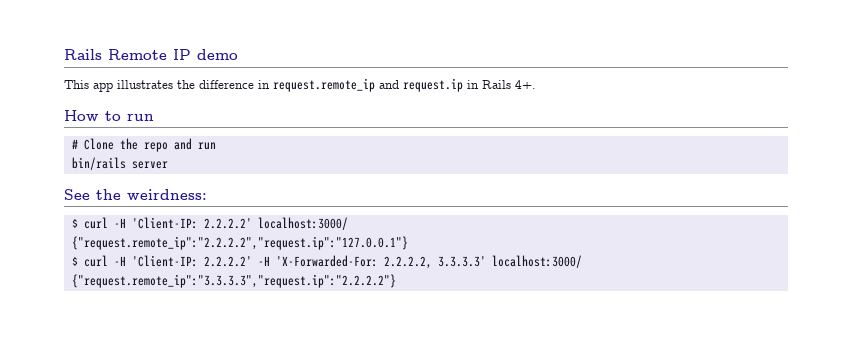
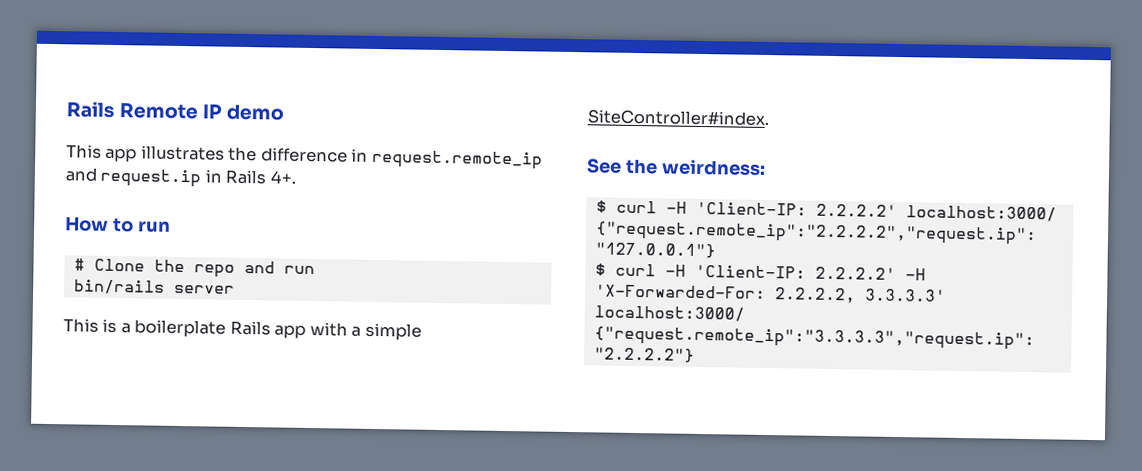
(168, 165) none -> [63,318,422,341] [587,109,769,127] // This is a boilerplate Rails app with a simple SiteController#index.

